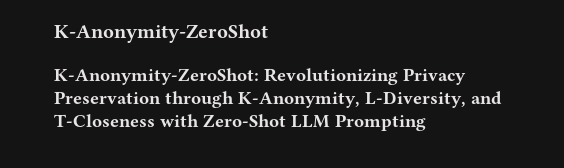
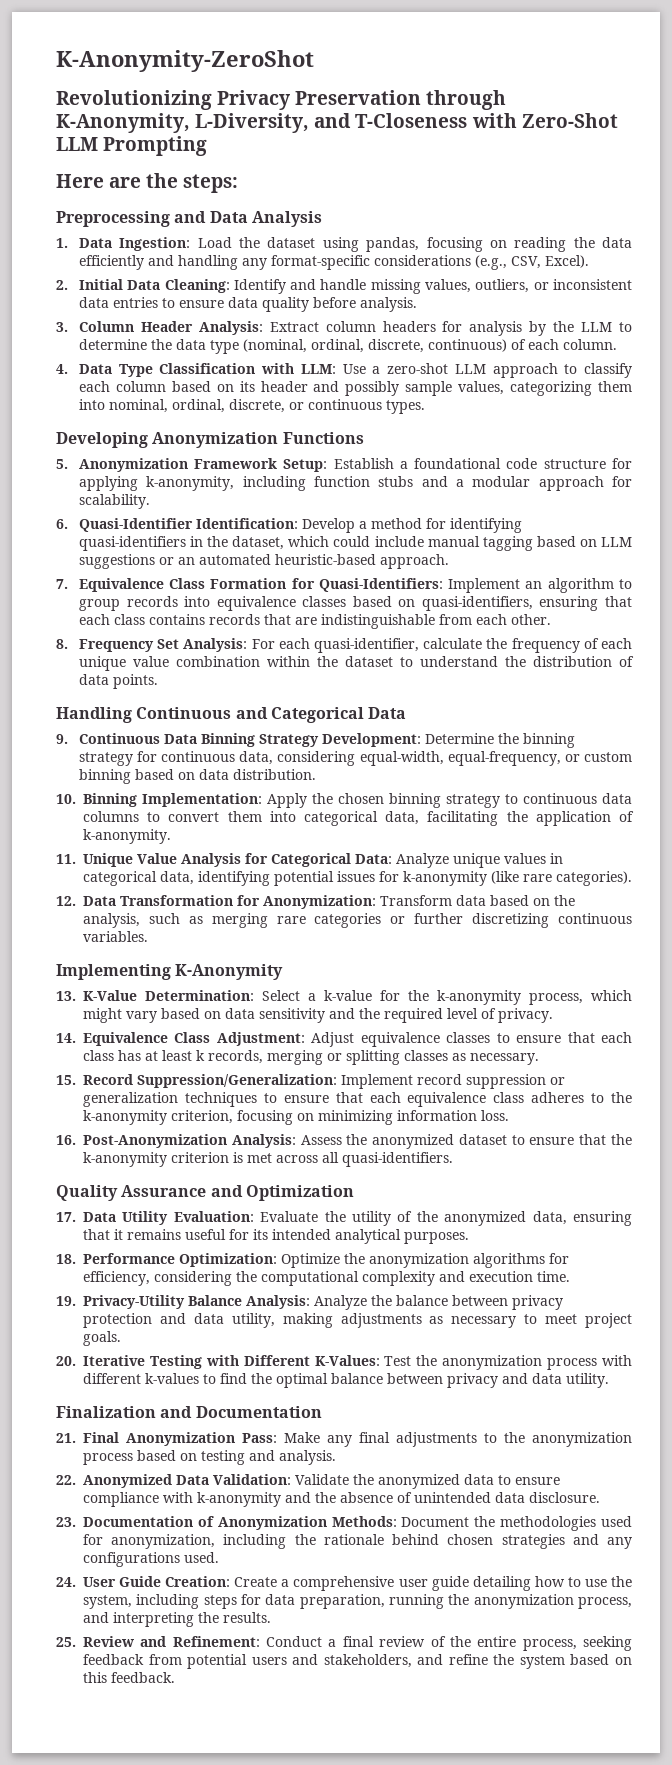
[54,68,259,85] K-Anonymity-ZeroShot: -> (314, 61) none
(426, 122) none -> [56,173,239,193] [56,211,322,227] [56,237,632,252] [78,255,589,270] [56,279,632,294] [78,297,417,312] [56,321,632,336] [78,339,617,354] [56,363,632,378] [78,381,632,396] [78,399,425,414] [56,432,364,448] [56,458,632,472] [78,476,632,491] [78,494,150,509] [56,518,522,533] [78,536,632,551] [78,554,449,569] [56,578,632,593] [78,596,632,611] [78,614,551,629] [56,638,632,653] [78,656,634,671] [78,674,158,689] [56,707,407,723] [56,733,575,748] [78,751,632,766] [78,769,316,784] [56,793,632,808] [83,811,634,826] [83,829,171,844] [56,853,563,868] [83,871,632,886] [56,895,575,909] [83,913,633,928] [83,931,148,942] [56,964,284,980] [56,990,632,1005] [83,1008,553,1023] [56,1032,633,1047] [83,1050,539,1065] [56,1074,565,1089] [83,1092,632,1107] [83,1110,509,1125] [56,1134,632,1149] [83,1152,453,1167] [56,1185,354,1201] [56,1211,632,1226] [83,1229,469,1244] [56,1253,569,1268] [83,1271,570,1286] [56,1295,563,1310] [83,1313,632,1328] [83,1331,121,1346] [56,1355,633,1370] [83,1373,609,1388] [56,1406,322,1418] [56,1432,632,1447] [83,1450,336,1465] [56,1474,560,1489] [83,1492,600,1507] [56,1516,632,1531] [83,1534,632,1549] [83,1552,219,1567] [56,1576,632,1591] [83,1594,632,1609] [83,1612,271,1627] [56,1636,633,1651] [83,1654,632,1669] [83,1672,175,1683] // Here are the steps: // Preprocessing and Data Analysis // 1. Data Ingestion: Load the dataset using pandas, focusing on reading the data efficiently and handling any format-specific considerations (e.g., CSV, Excel). // 2. Initial Data Cleaning: Identify and handle missing values, outliers, or inconsistent data entries to ensure data quality before analysis. // 3. Column Header Analysis: Extract column headers for analysis by the LLM to determine the data type (nominal, ordinal, discrete, continuous) of each column. // 4. Data Type Classification with LLM: Use a zero-shot LLM approach to classify each column based on its header and possibly sample values, categorizing them into nominal, ordinal, discrete, or continuous types. // Developing Anonymization Functions // 5. Anonymization Framework Setup: Establish a foundational code structure for applying k-anonymity, including function stubs and a modular approach for scalability. // 6. Quasi-Identifier Identification: Develop a method for identifying quasi-identifiers in the dataset, which could include manual tagging based on LLM suggestions or an automated heuristic-based approach. // 7. Equivalence Class Formation for Quasi-Identifiers: Implement an algorithm to group records into equivalence classes based on quasi-identifiers, ensuring that each class contains records that are indistinguishable from each other. // 8. Frequency Set Analysis: For each quasi-identifier, calculate the frequency of each unique value combination within the dataset to understand the distribution of data points. // Handling Continuous and Categorical Data // 9. Continuous Data Binning Strategy Development: Determine the binning strategy for continuous data, considering equal-width, equal-frequency, or custom binning based on data distribution. // 10. Binning Implementation: Apply the chosen binning strategy to continuous data columns to convert them into categorical data, facilitating the application of k-anonymity. // 11. Unique Value Analysis for Categorical Data: Analyze unique values in categorical data, identifying potential issues for k-anonymity (like rare categories). // 12. Data Transformation for Anonymization: Transform data based on the analysis, such as merging rare categories or further discretizing continuous variables. // Implementing K-Anonymity // 13. K-Value Determination: Select a k-value for the k-anonymity process, which might vary based on data sensitivity and the required level of privacy. // 14. Equivalence Class Adjustment: Adjust equivalence classes to ensure that each class has at least k records, merging or splitting classes as necessary. // 15. Record Suppression/Generalization: Implement record suppression or generalization techniques to ensure that each equivalence class adheres to the k-anonymity criterion, focusing on minimizing information loss. // 16. Post-Anonymization Analysis: Assess the anonymized dataset to ensure that the k-anonymity criterion is met across all quasi-identifiers. // Quality Assurance and Optimization // 17. Data Utility Evaluation: Evaluate the utility of the anonymized data, ensuring that it remains useful for its intended analytical purposes. // 18. Performance Optimization: Optimize the anonymization algorithms for efficiency, considering the computational complexity and execution time. // 19. Privacy-Utility Balance Analysis: Analyze the balance between privacy protection and data utility, making adjustments as necessary to meet project goals. // 20. Iterative Testing with Different K-Values: Test the anonymization process with different k-values to find the optimal balance between privacy and data utility. // Finalization and Documentation // 21. Final Anonymization Pass: Make any final adjustments to the anonymization process based on testing and analysis. // 22. Anonymized Data Validation: Validate the anonymized data to ensure compliance with k-anonymity and the absence of unintended data disclosure. // 23. Documentation of Anonymization Methods: Document the methodologies used for anonymization, including the rationale behind chosen strategies and any configurations used. // 24. User Guide Creation: Create a comprehensive user guide detailing how to use the system, including steps for data preparation, running the anonymization process, and interpreting the results. // 25. Review and Refinement: Conduct a final review of the entire process, seeking feedback from potential users and stakeholders, and refine the system based on this feedback.

